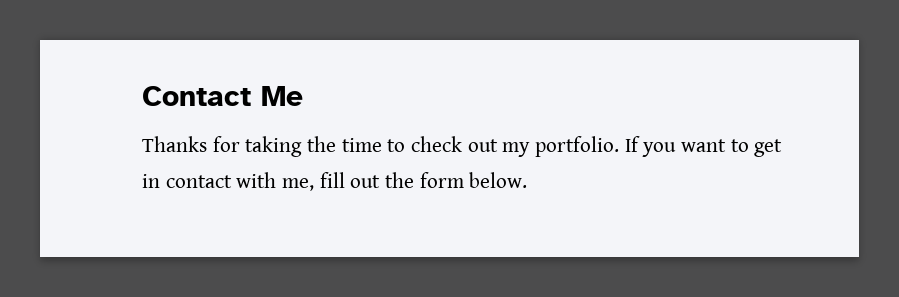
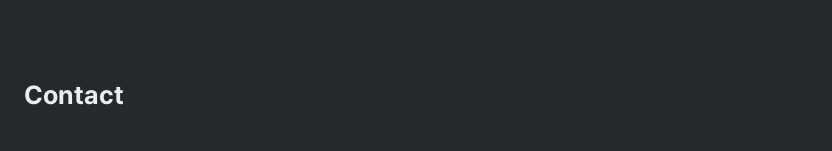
[261,86,303,106] [142,136,783,157] [142,172,528,191] Me // Thanks for taking the time to check out my portfolio. If you want to get in contact with me, fill out the form below. -> (124, 95) none

